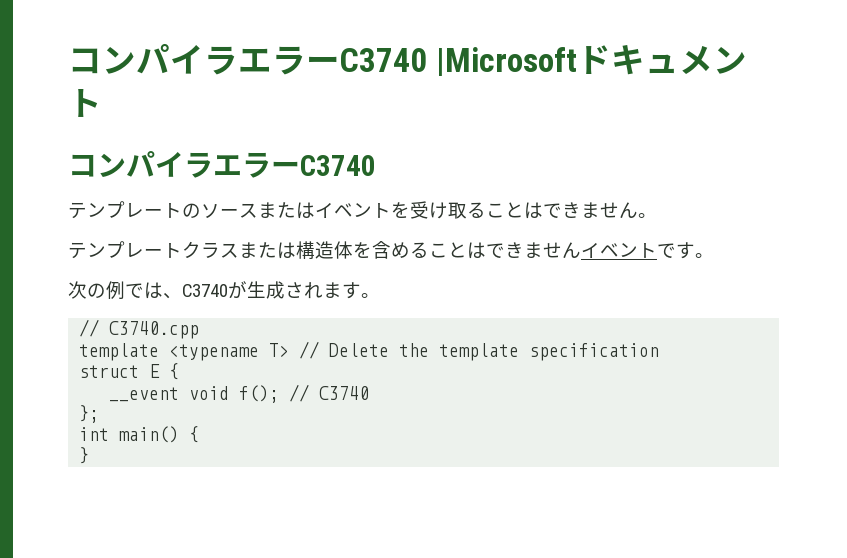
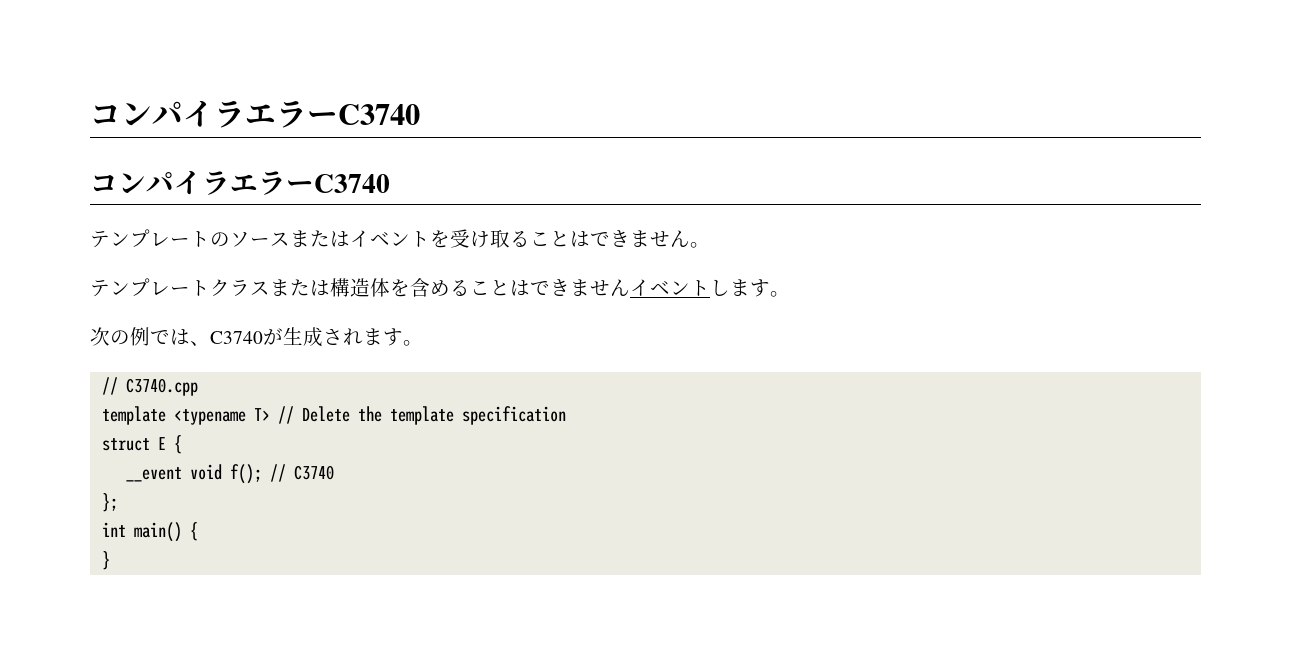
[68,43,748,76] [68,89,102,117] コンパイラエラーC3740 |Microsoftドキュメント -> [90,100,420,128] コンパイラエラーC3740
[657,243,676,258] で -> [710,279,750,296] しま

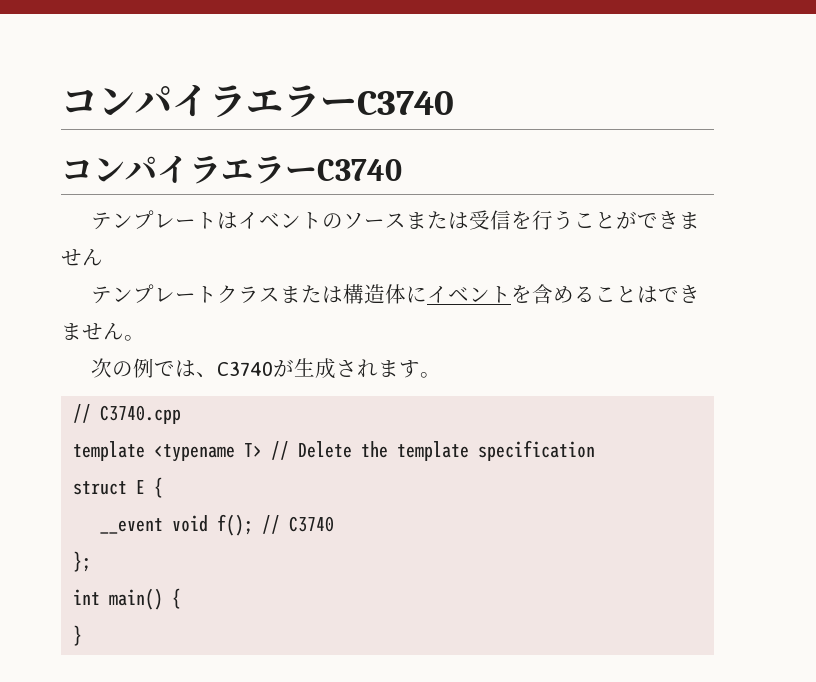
(210, 239) none -> [217,212,323,229] はイベント
[350,229,710,248] イベントを受け取ることはできません。 -> [469,210,701,230] [61,248,103,266] 受信を行うことができません
(390, 287) none -> [406,286,512,303] にイベント
[630,279,770,297] イベントします -> (124, 331) none

